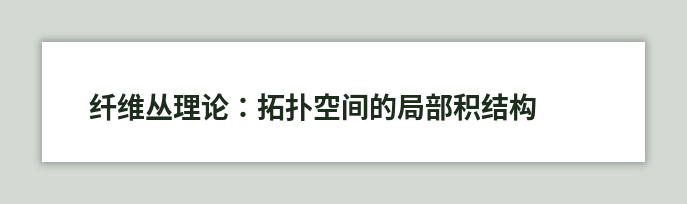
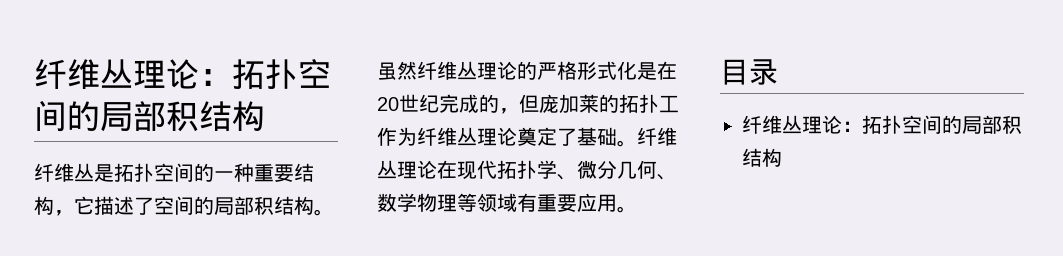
[89,93,537,121] 纤维丛理论：拓扑空间的局部积结构 -> [34,59,331,89] [34,100,265,132] [34,163,314,182] [34,196,334,216] [377,61,677,80] [377,94,679,114] [377,127,677,147] [377,160,677,180] [377,193,637,213] [720,59,778,85] [742,115,1022,134] [742,148,782,167] 纤维丛理论：拓扑空间的局部积结构 // 纤维丛是拓扑空间的一种重要结构，它描述了空间的局部积结构。虽然纤维丛理论的严格形式化是在20世纪完成的，但庞加莱的拓扑工作为纤维丛理论奠定了基础。纤维丛理论在现代拓扑学、微分几何、数学物理等领域有重要应用。 // 目录 // 纤维丛理论：拓扑空间的局部积结构

